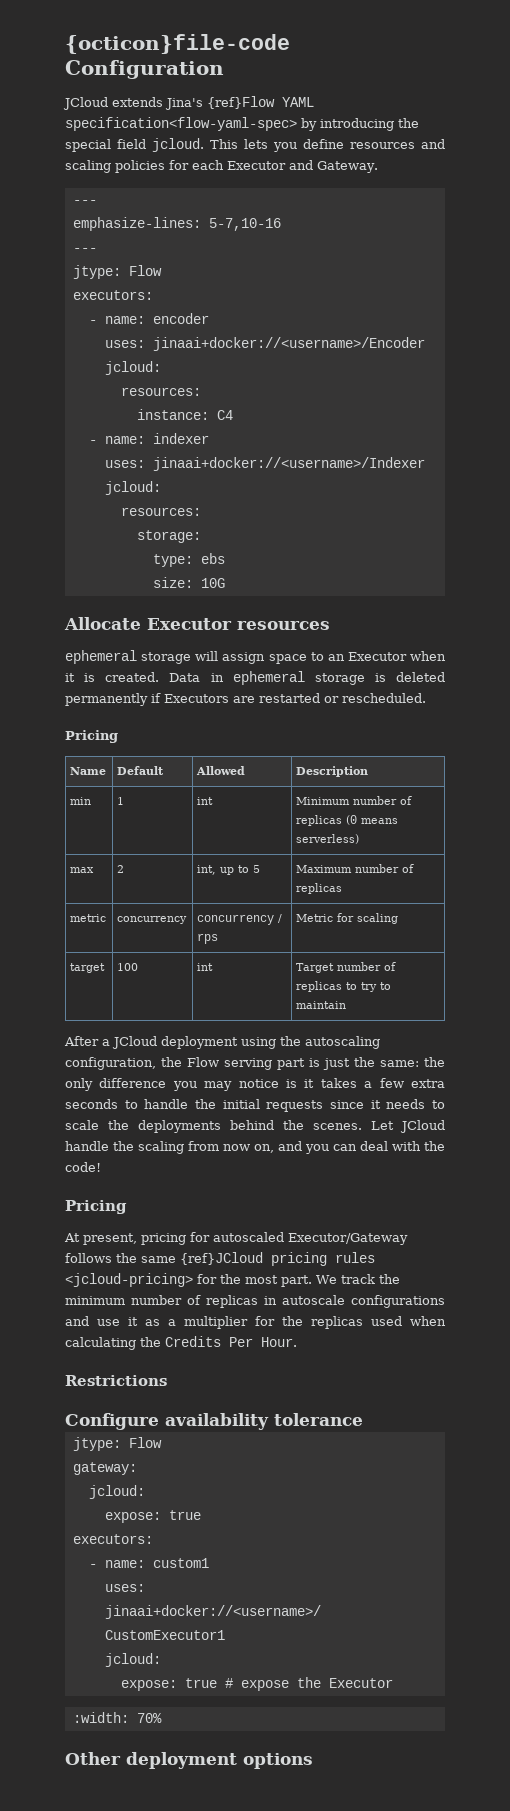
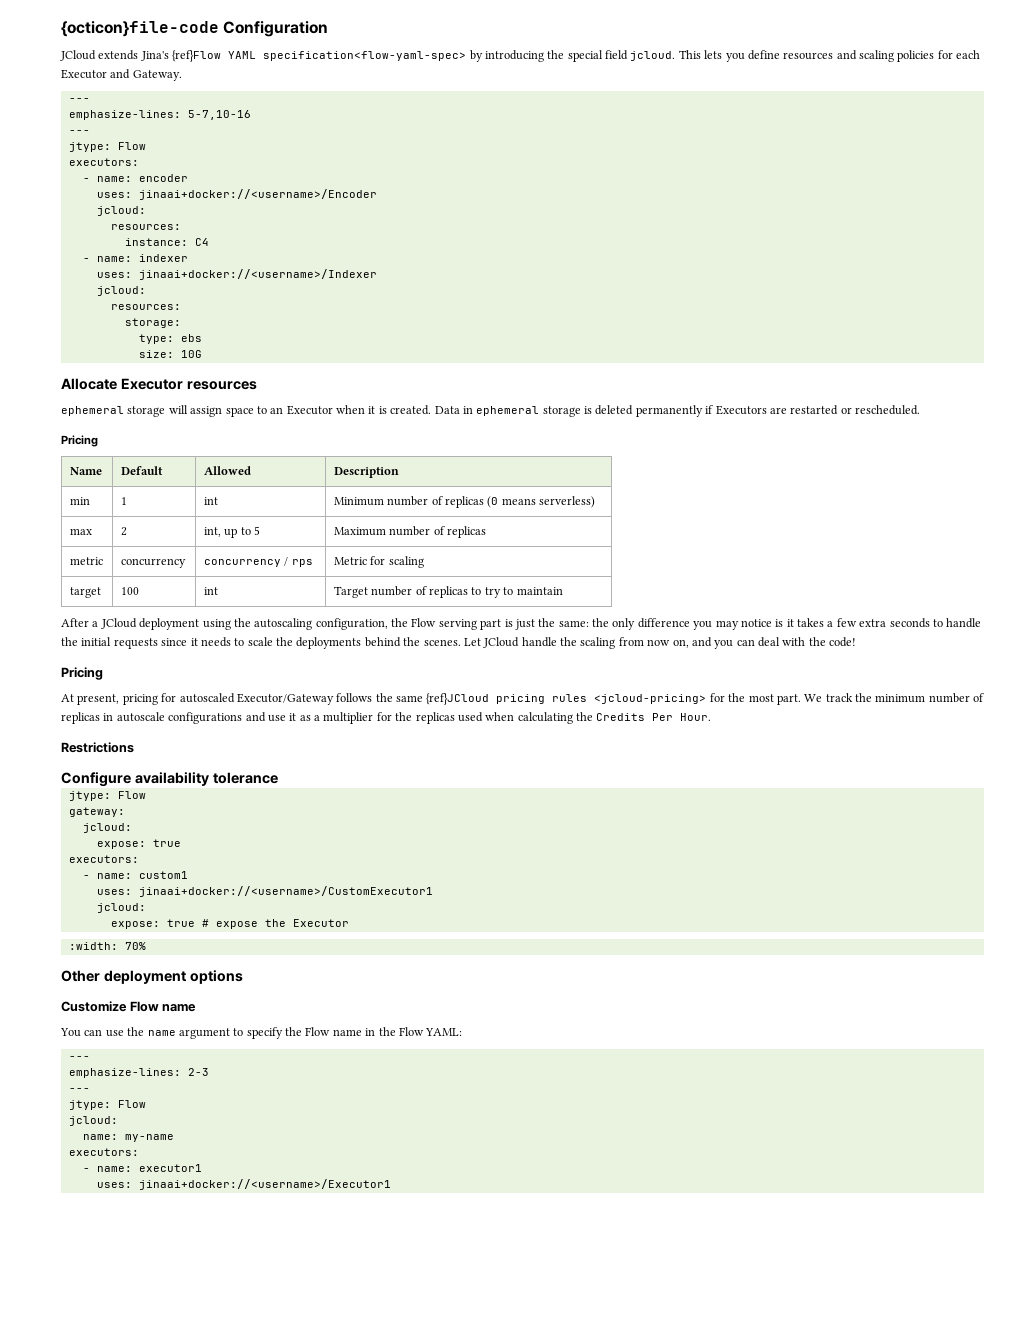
(313, 1761) none -> [61,1001,197,1012] [60,1027,463,1039] [68,1056,90,1060] [68,1068,209,1078] [68,1088,90,1092] [68,1100,146,1110] [68,1116,118,1126] [82,1134,174,1142] [68,1148,139,1156] [82,1164,202,1172] [96,1179,391,1190] // Customize Flow name // You can use the name argument to specify the Flow name in the Flow YAML: // --- // emphasize-lines: 2-3 // --- // jtype: Flow // jcloud: // name: my-name // executors: // - name: executor1 // uses: jinaai+docker://<username>/Executor1

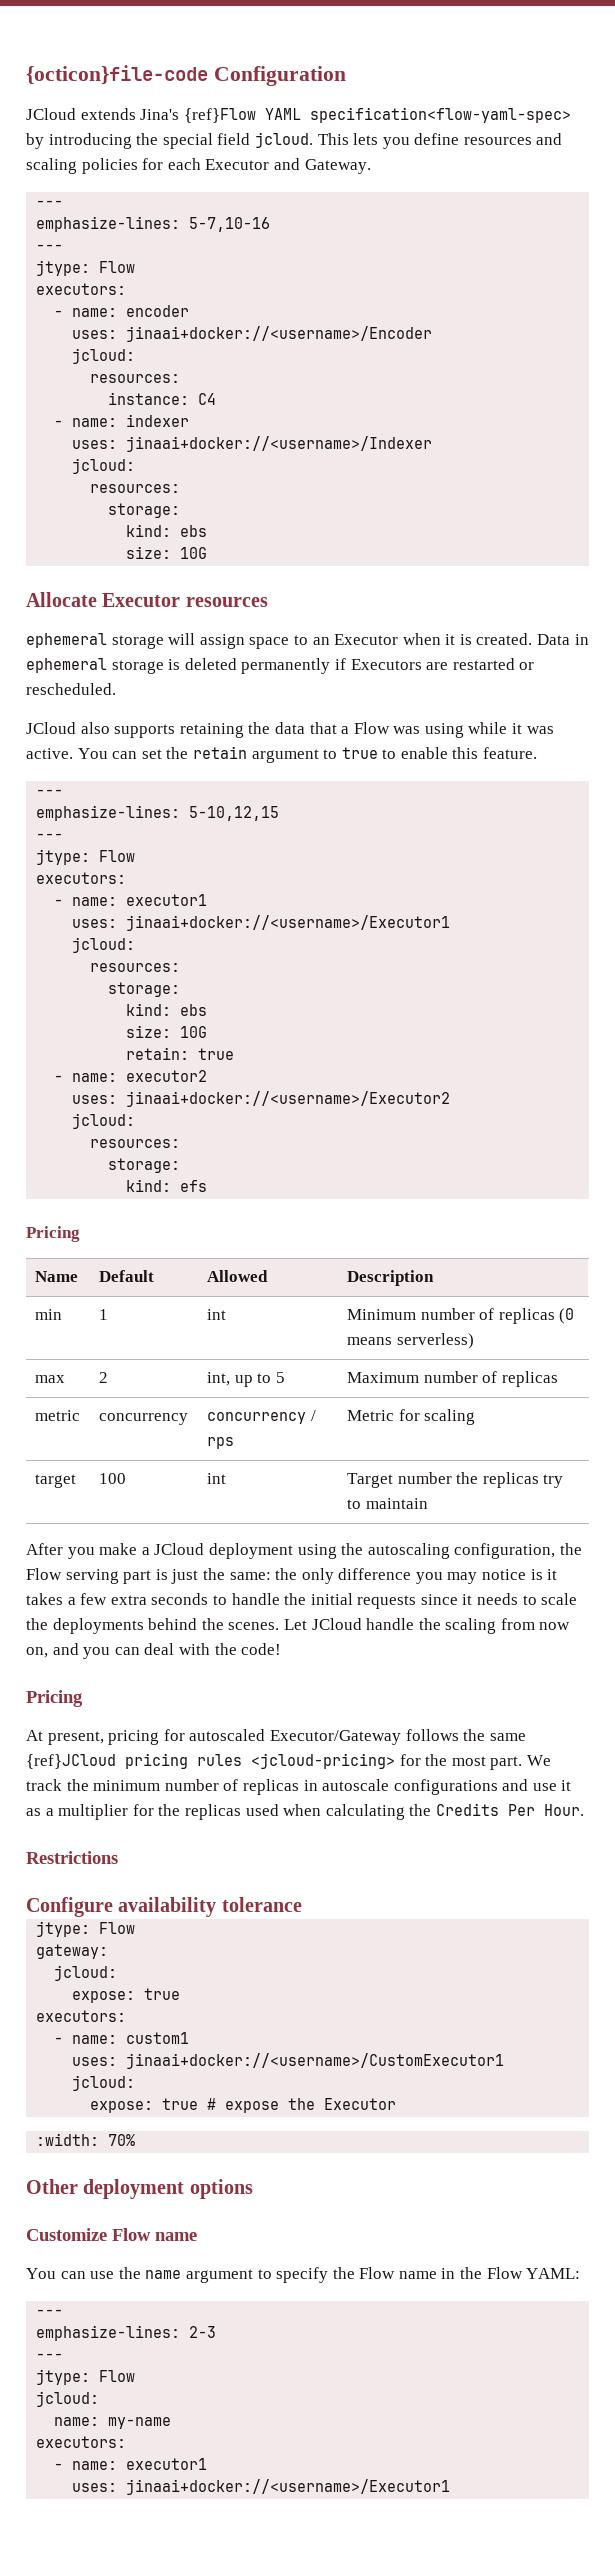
[138,334,174,344] type: -> [126,524,172,537] kind:
(920, 410) none -> [26,722,554,738] [26,746,538,763] [36,789,64,796] [36,805,280,821] [36,833,64,840] [36,849,136,865] [36,872,127,884] [54,894,208,906] [72,915,451,931] [72,937,136,953] [90,963,181,972] [108,982,181,997] [126,1003,208,1016] [126,1025,208,1038] [126,1047,235,1060] [54,1070,208,1082] [72,1091,451,1107] [72,1113,136,1129] [90,1139,181,1148] [108,1158,181,1173] [126,1179,208,1192] // JCloud also supports retaining the data that a Flow was using while it was active. You can set the retain argument to true to enable this feature. // --- // emphasize-lines: 5-10,12,15 // --- // jtype: Flow // executors: // - name: executor1 // uses: jinaai+docker://<username>/Executor1 // jcloud: // resources: // storage: // kind: ebs // size: 10G // retain: true // - name: executor2 // uses: jinaai+docker://<username>/Executor2 // jcloud: // resources: // storage: // kind: efs
[415,586,482,598] of replicas to -> [456,1472,539,1488] the replicas
(89, 622) none -> [67,1543,138,1559] you make

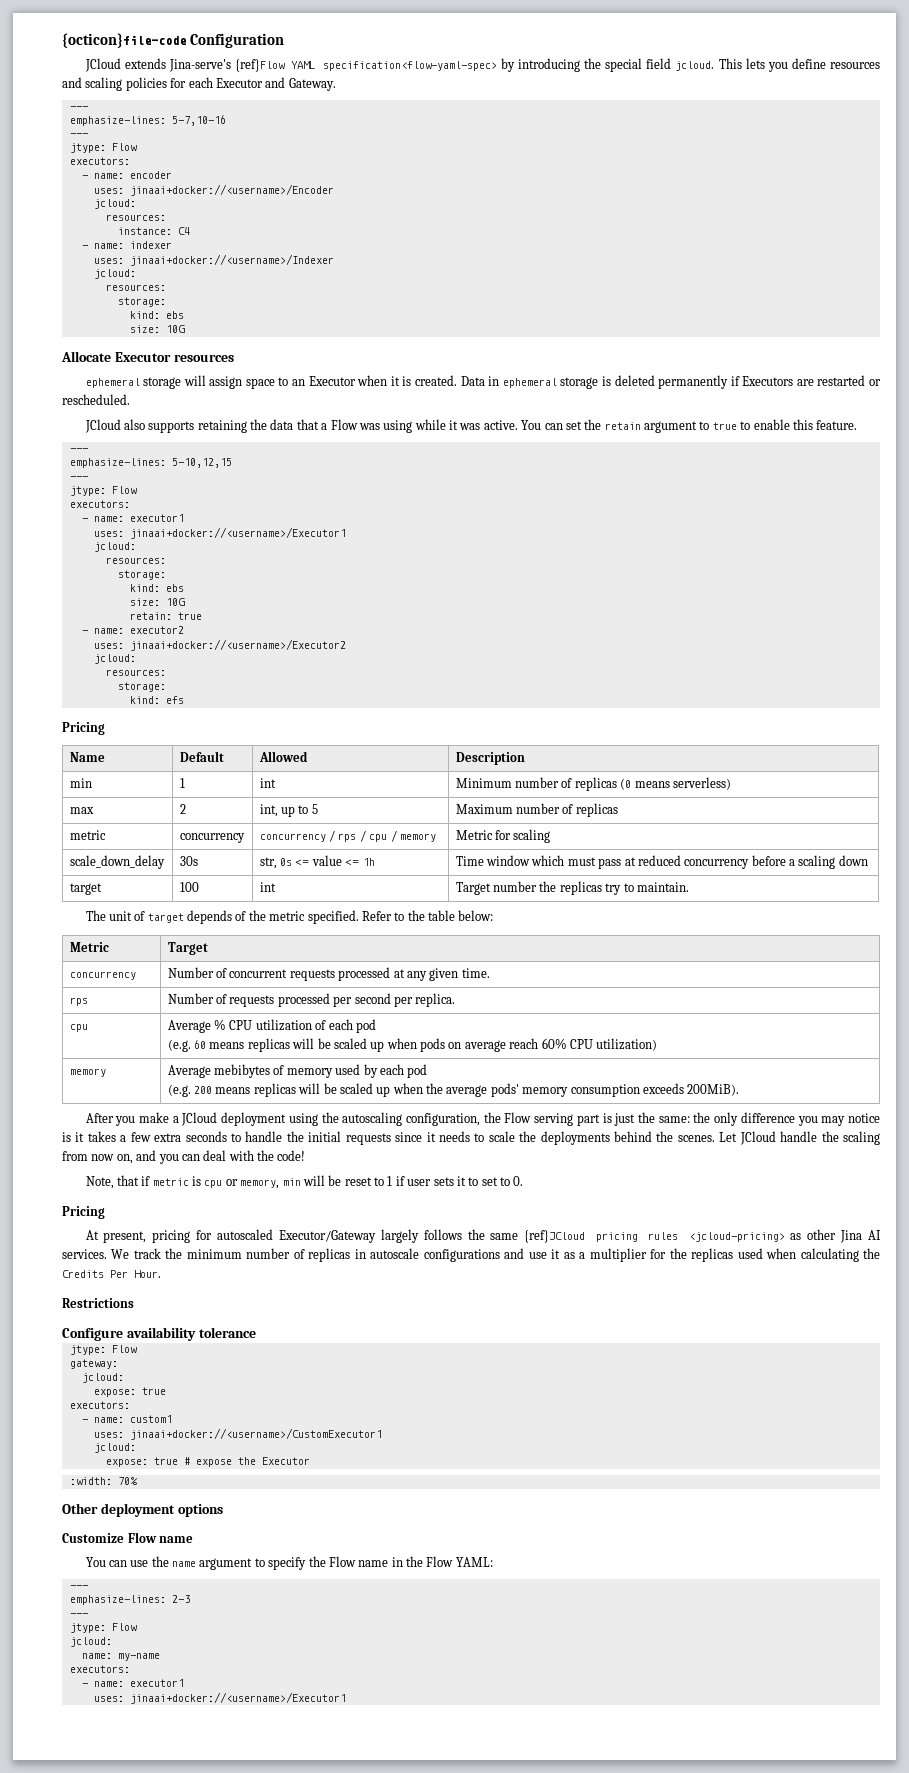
[140,109,180,120] Jina's -> [168,59,231,72] Jina-serve's
(235, 1443) none -> [359,830,436,842] / cpu / memory
(476, 1417) none -> [69,855,165,869] [179,856,198,866] [259,855,375,869] [455,855,868,869] // scale_down_delay | 30s | str, 0s <= value <= 1h | Time window which must pass at reduced concurrency before a scaling down
[365,1498,428,1509] maintain -> [636,882,689,892] [85,910,494,924] [69,942,109,952] [167,942,208,955] [69,971,136,980] [167,967,490,981] [69,997,88,1006] [167,993,456,1007] [69,1024,88,1032] [167,1019,376,1033] [167,1038,658,1052] [69,1068,106,1077] [167,1064,428,1078] [167,1083,740,1097] maintain. // The unit of target depends of the metric specified. Refer to the table below: // Metric | Target // concurrency | Number of concurrent requests processed at any given time. // rps | Number of requests processed per second per replica. // cpu | Average % CPU utilization of each pod // (e.g. 60 means replicas will be scaled up when pods on average reach 60% CPU utilization) // memory | Average mebibytes of memory used by each pod // (e.g. 200 means replicas will be scaled up when the average pods' memory consumption exceeds 200MiB).
(282, 1649) none -> [85,1175,524,1189] // Note, that if metric is cpu or memory, min will be reset to 1 if user sets it to set to 0.
(401, 1737) none -> [380,1229,419,1243] largely
[399,1754,523,1770] for the most part. -> [790,1229,881,1243] [62,1249,107,1259] as other Jina AI services.

